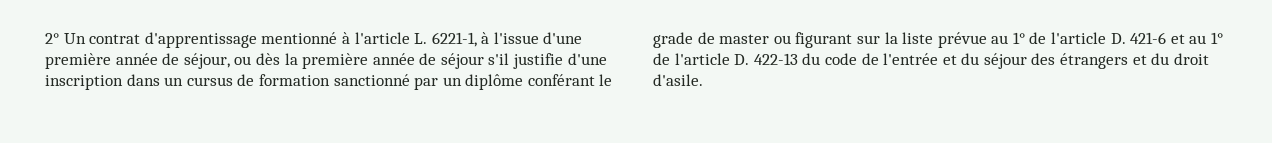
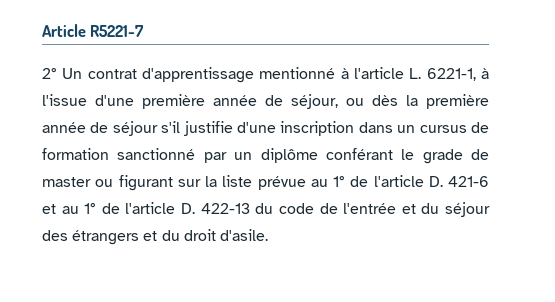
(45, 38) none -> [42,24,145,37] Article R5221-7 //

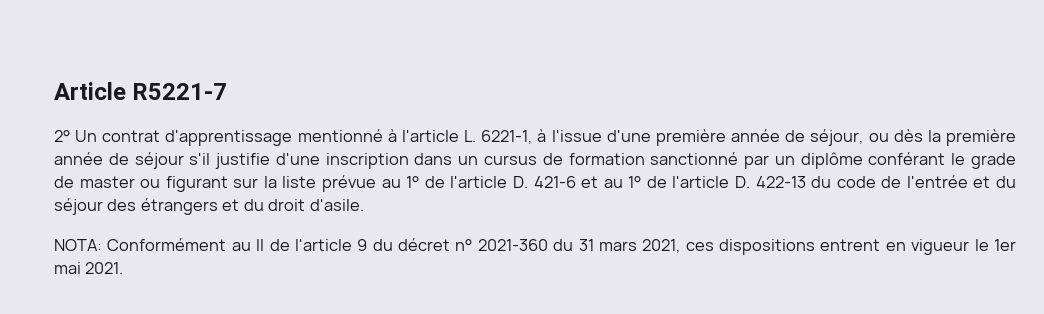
(268, 235) none -> [54,238,1017,255] [54,262,124,274] // NOTA: Conformément au II de l'article 9 du décret n° 2021-360 du 31 mars 2021, ces dispositions entrent en vigueur le 1er mai 2021.

